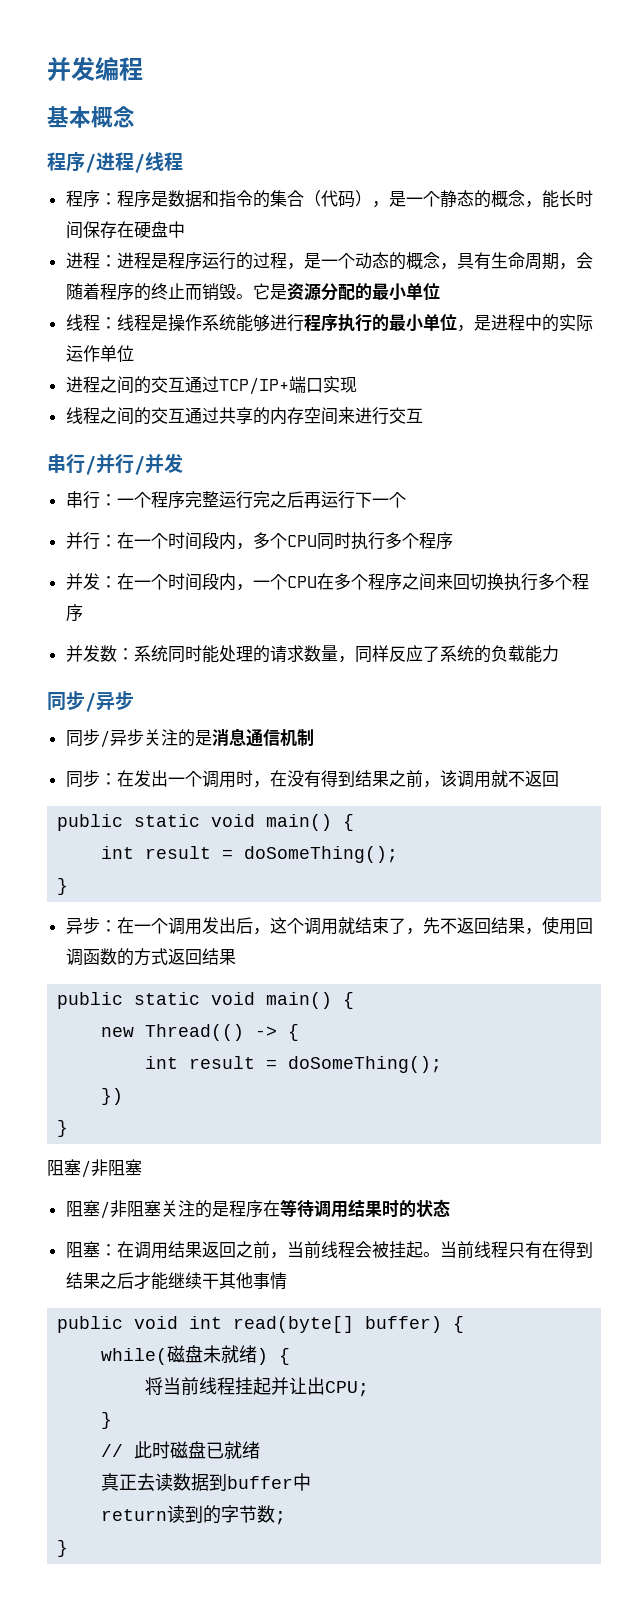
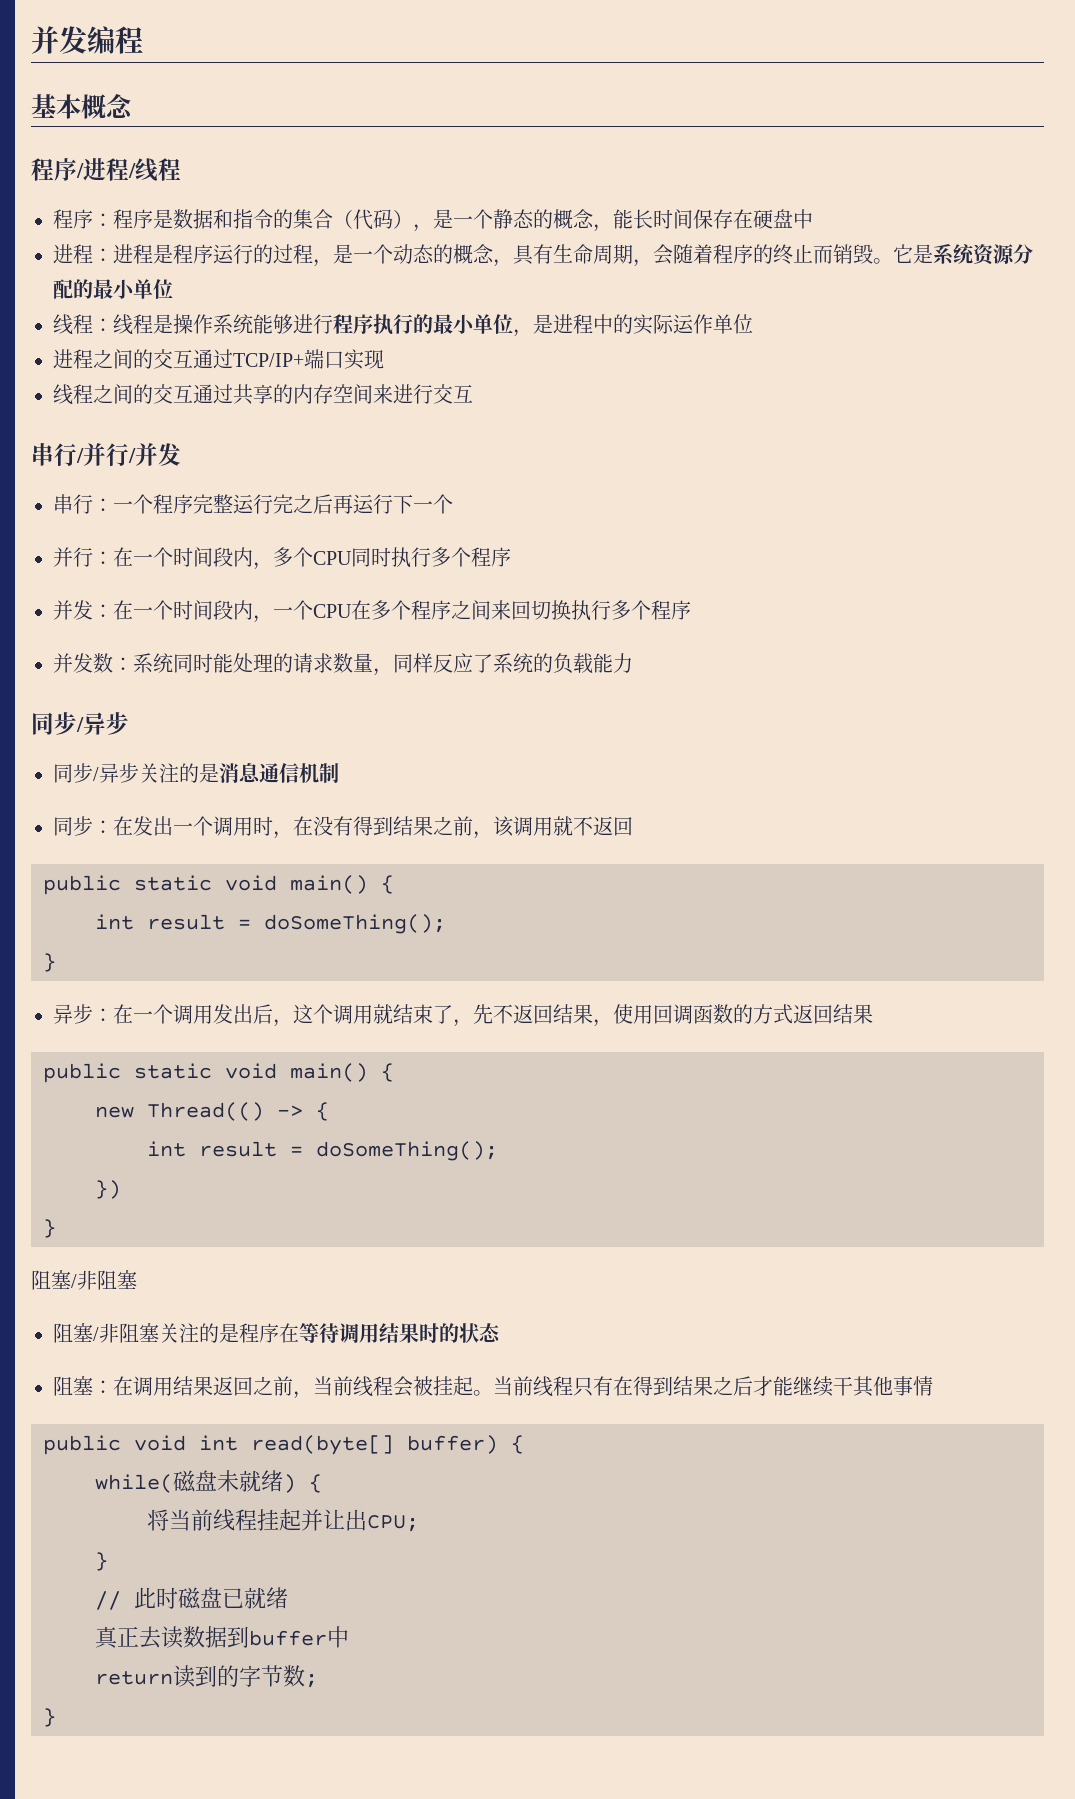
(287, 292) none -> [933,243,974,265] 系统

